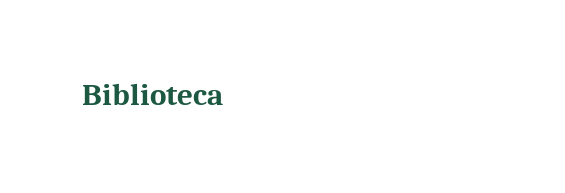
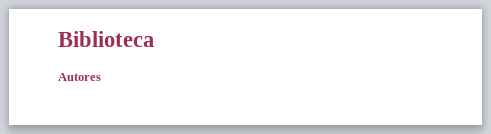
(223, 94) none -> [58,73,101,81] // Autores

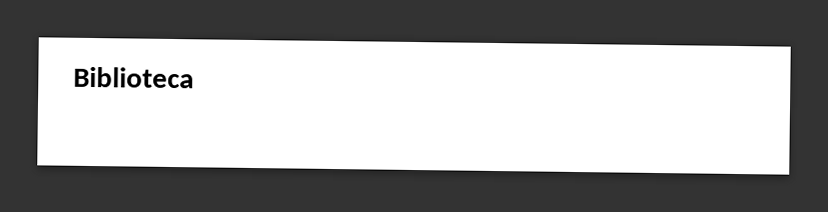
[58,73,101,81] // Autores -> (194, 77) none

